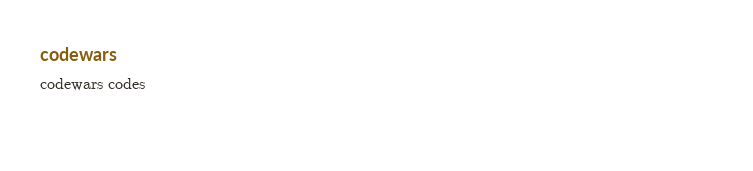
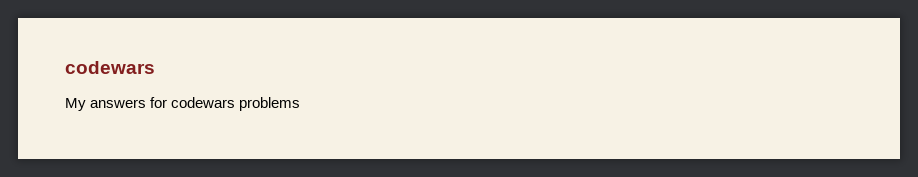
[40,78,145,91] codewars codes -> [65,97,301,111] My answers for codewars problems

